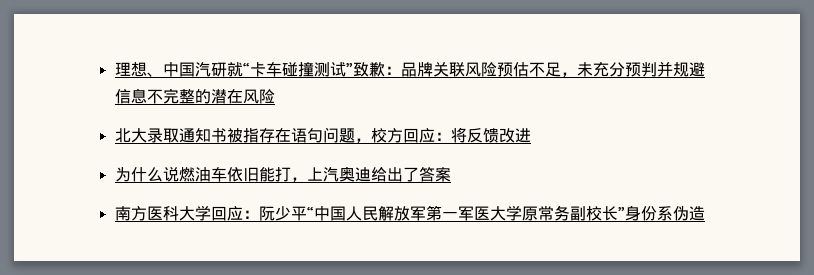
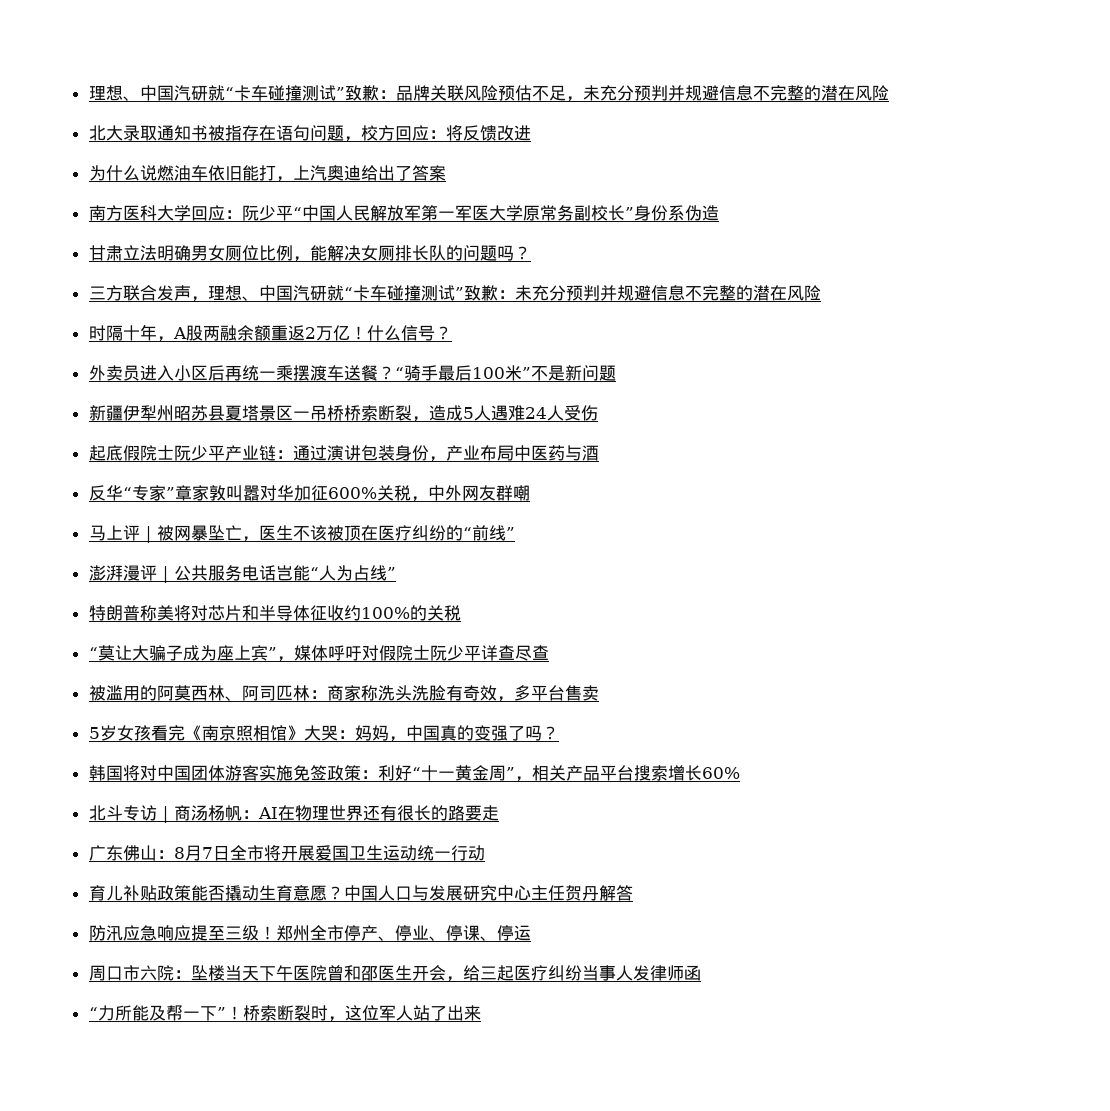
(705, 213) none -> [88,245,531,262] [88,285,821,302] [88,324,452,342] [88,365,616,381] [88,405,598,422] [88,445,599,462] [88,485,530,502] [88,525,515,544] [88,565,396,584] [88,605,461,621] [88,645,549,662] [88,685,599,702] [88,725,559,742] [88,765,740,782] [88,805,499,824] [88,845,485,861] [88,885,633,901] [88,925,531,941] [88,965,701,982] [88,1005,481,1022] // 甘肃立法明确男女厕位比例，能解决女厕排长队的问题吗？ // 三方联合发声，理想、中国汽研就“卡车碰撞测试”致歉：未充分预判并规避信息不完整的潜在风险 // 时隔十年，A股两融余额重返2万亿！什么信号？ // 外卖员进入小区后再统一乘摆渡车送餐？“骑手最后100米”不是新问题 // 新疆伊犁州昭苏县夏塔景区一吊桥桥索断裂，造成5人遇难24人受伤 // 起底假院士阮少平产业链：通过演讲包装身份，产业布局中医药与酒 // 反华“专家”章家敦叫嚣对华加征600%关税，中外网友群嘲 // 马上评｜被网暴坠亡，医生不该被顶在医疗纠纷的“前线” // 澎湃漫评｜公共服务电话岂能“人为占线” // 特朗普称美将对芯片和半导体征收约100%的关税 // “莫让大骗子成为座上宾”，媒体呼吁对假院士阮少平详查尽查 // 被滥用的阿莫西林、阿司匹林：商家称洗头洗脸有奇效，多平台售卖 // 5岁女孩看完《南京照相馆》大哭：妈妈，中国真的变强了吗？ // 韩国将对中国团体游客实施免签政策：利好“十一黄金周”，相关产品平台搜索增长60% // 北斗专访｜商汤杨帆：AI在物理世界还有很长的路要走 // 广东佛山：8月7日全市将开展爱国卫生运动统一行动 // 育儿补贴政策能否撬动生育意愿？中国人口与发展研究中心主任贺丹解答 // 防汛应急响应提至三级！郑州全市停产、停业、停课、停运 // 周口市六院：坠楼当天下午医院曾和邵医生开会，给三起医疗纠纷当事人发律师函 // “力所能及帮一下”！桥索断裂时，这位军人站了出来

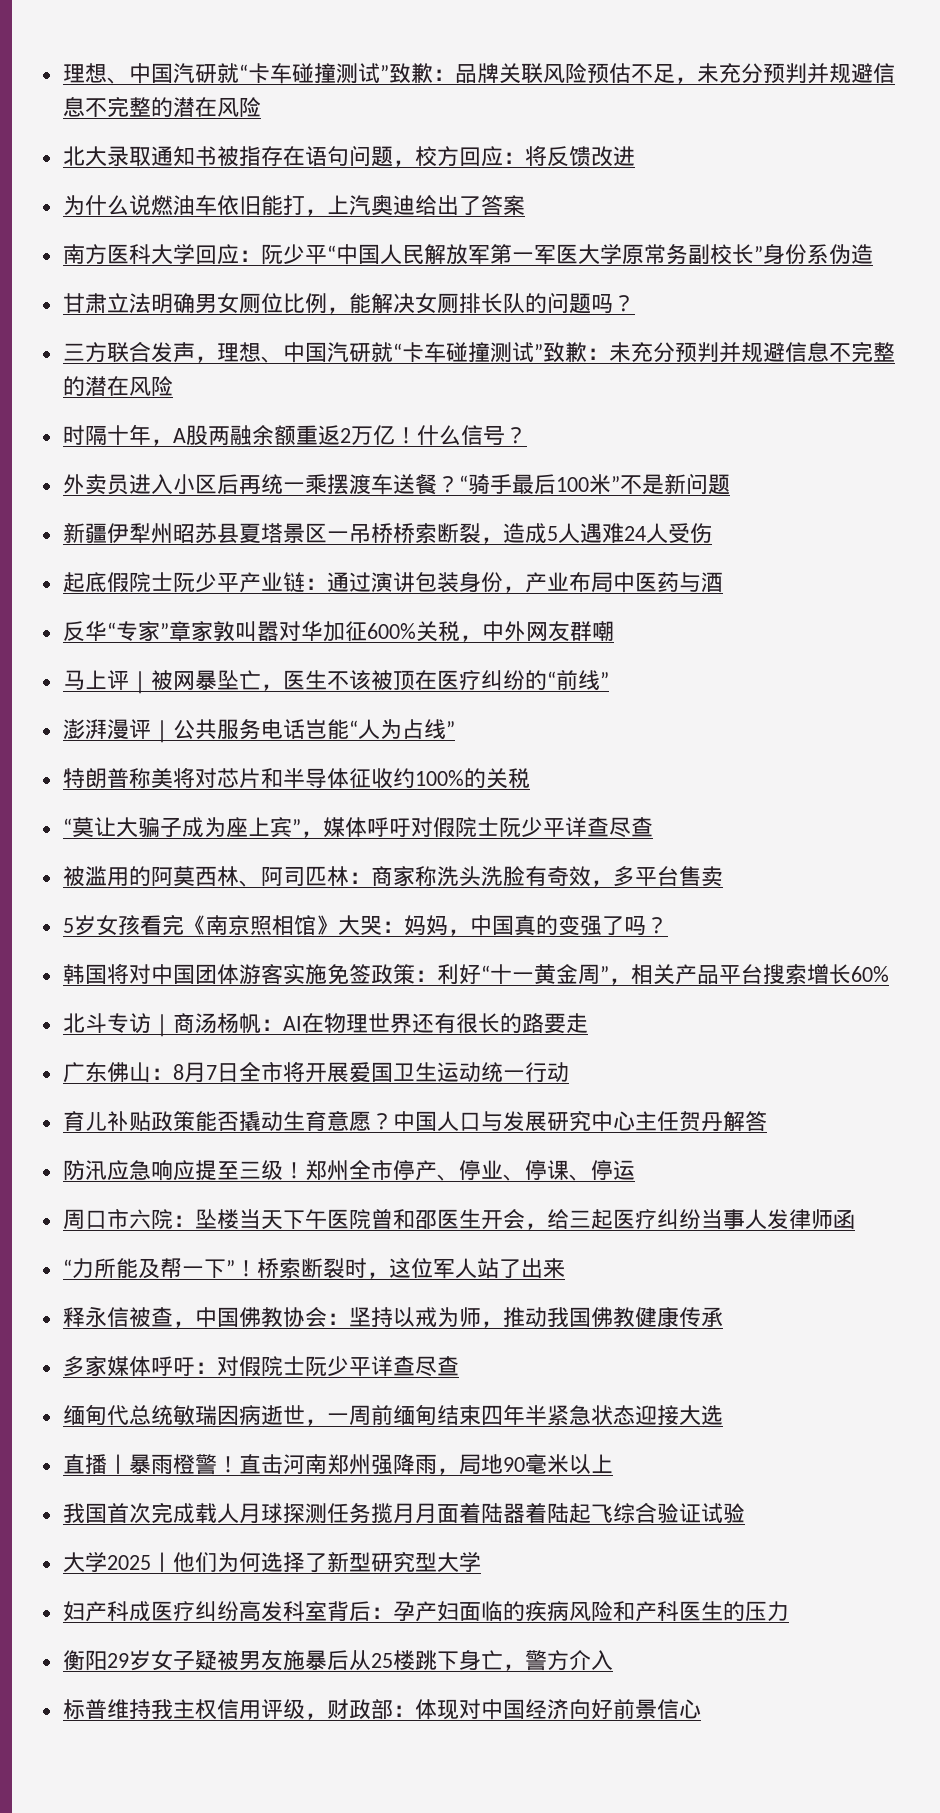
(481, 1013) none -> [62,1307,723,1328] [62,1356,459,1377] [62,1404,723,1426] [62,1453,613,1475] [62,1502,745,1524] [62,1551,481,1573] [62,1600,789,1622] [62,1650,613,1671] [62,1698,701,1720] // 释永信被查，中国佛教协会：坚持以戒为师，推动我国佛教健康传承 // 多家媒体呼吁：对假院士阮少平详查尽查 // 缅甸代总统敏瑞因病逝世，一周前缅甸结束四年半紧急状态迎接大选 // 直播丨暴雨橙警！直击河南郑州强降雨，局地90毫米以上 // 我国首次完成载人月球探测任务揽月月面着陆器着陆起飞综合验证试验 // 大学2025丨他们为何选择了新型研究型大学 // 妇产科成医疗纠纷高发科室背后：孕产妇面临的疾病风险和产科医生的压力 // 衡阳29岁女子疑被男友施暴后从25楼跳下身亡，警方介入 // 标普维持我主权信用评级，财政部：体现对中国经济向好前景信心

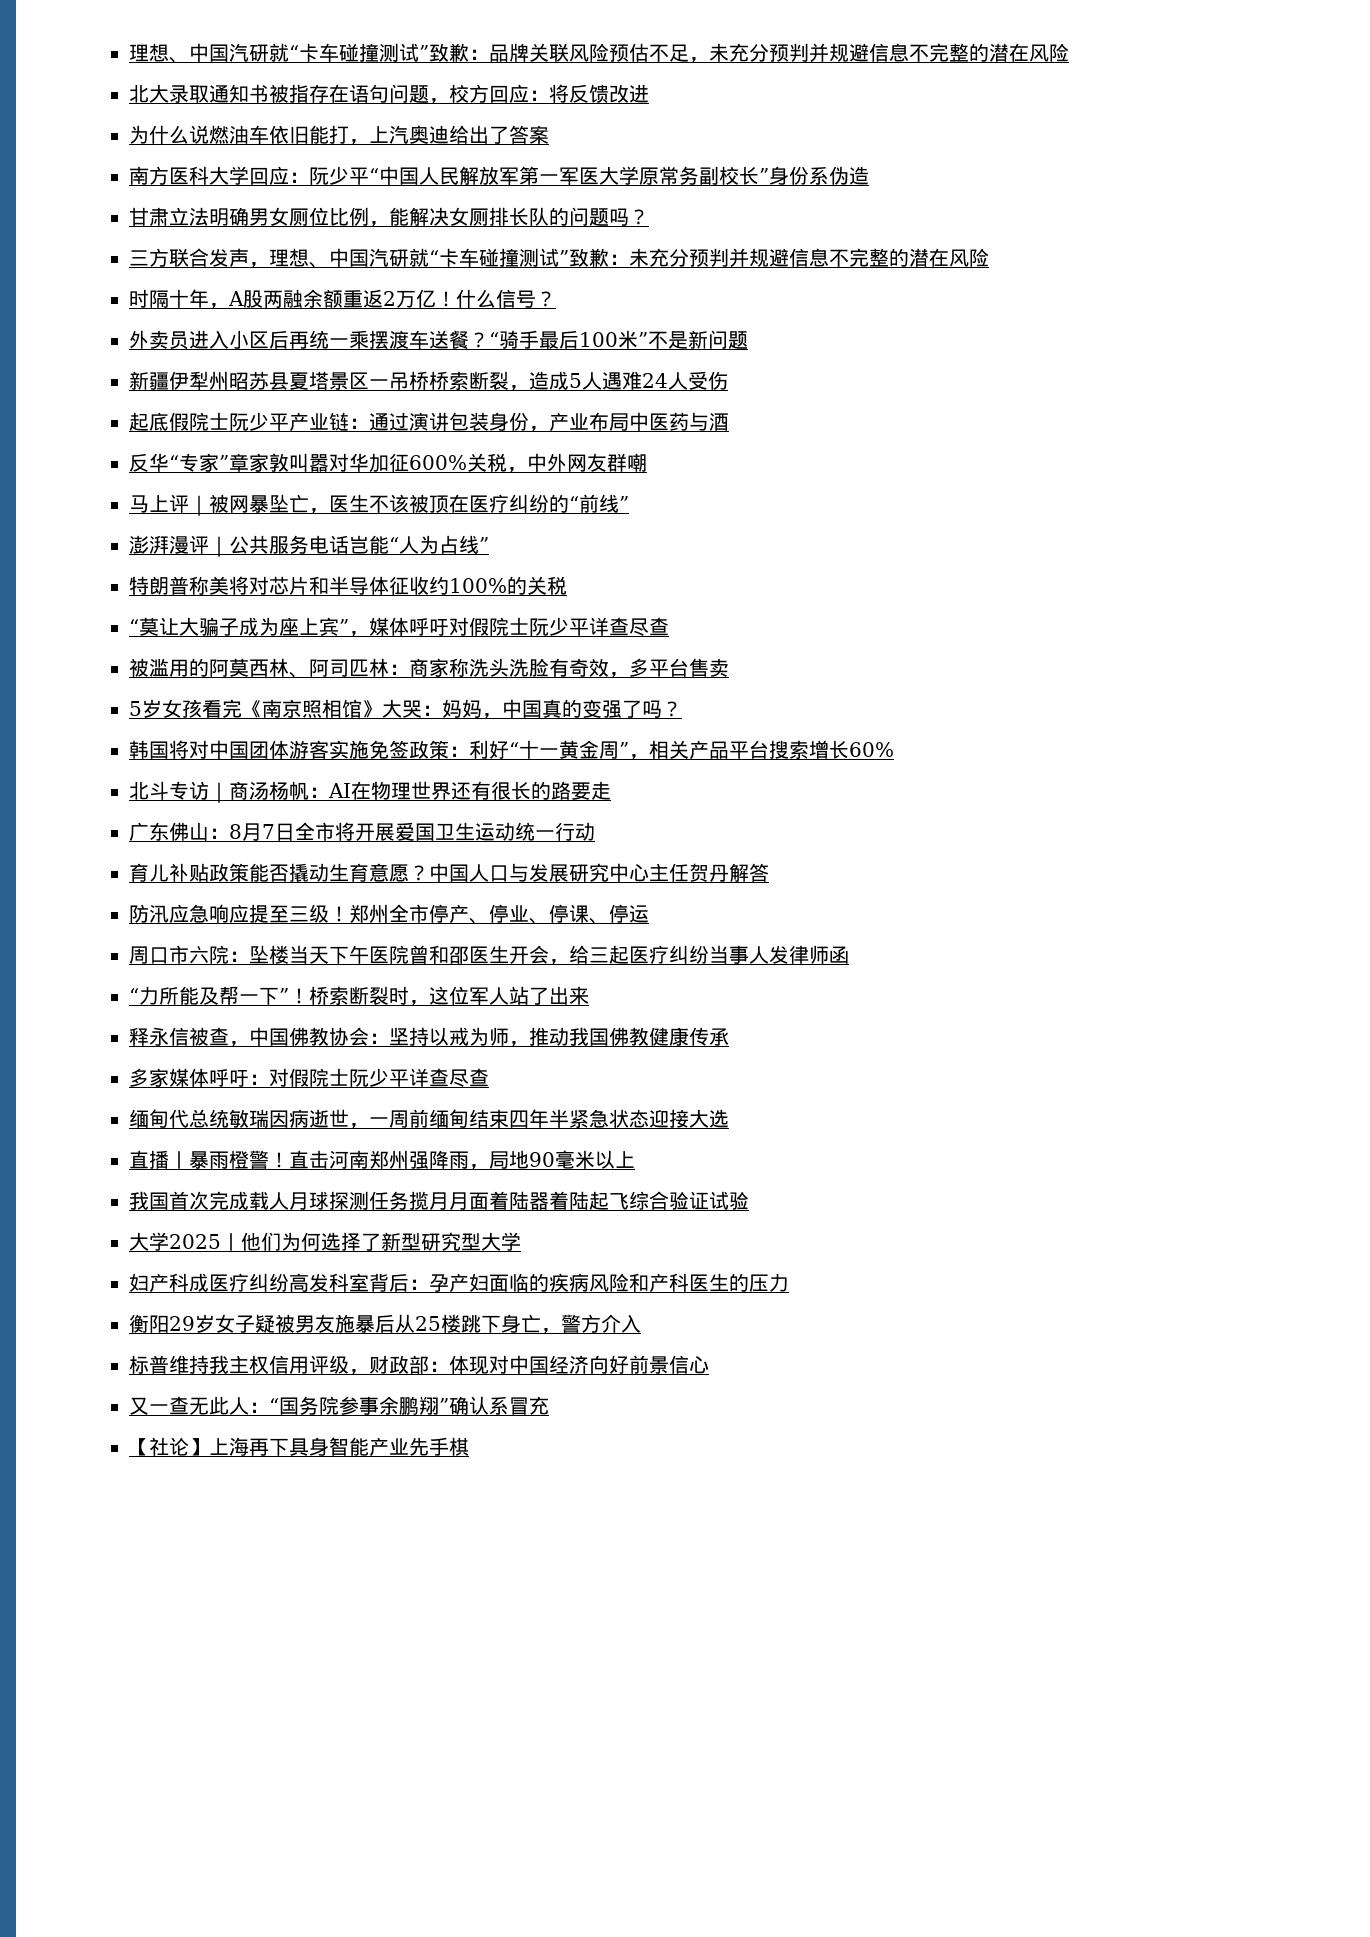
(701, 1709) none -> [129,1396,549,1415] [129,1437,469,1456] // 又一查无此人：“国务院参事余鹏翔”确认系冒充 // 【社论】上海再下具身智能产业先手棋

